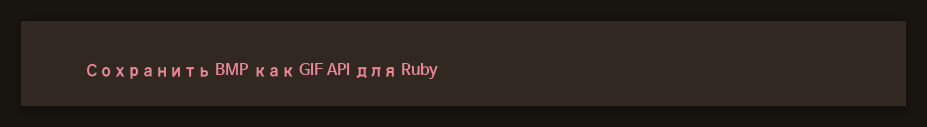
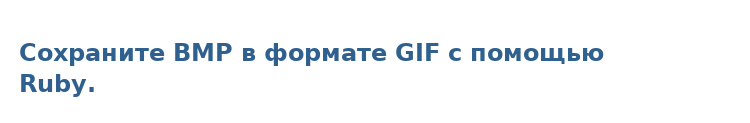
[85,63,438,80] Сохранить BMP как GIF API для Ruby -> [19,43,604,66] [19,74,96,97] Сохраните BMP в формате GIF с помощью Ruby.

